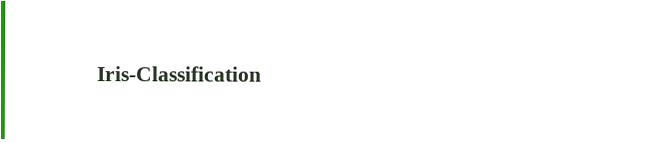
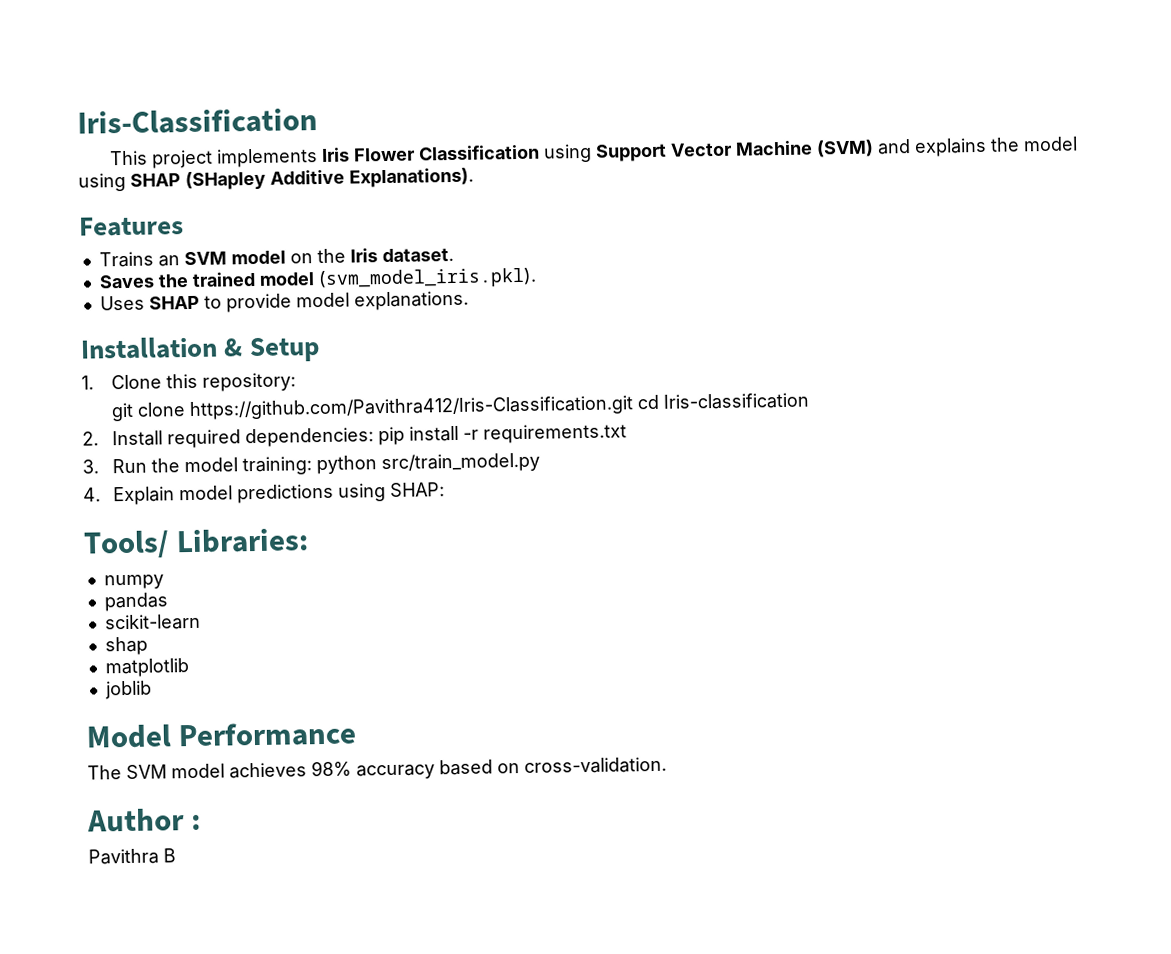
(262, 74) none -> [108,136,1078,169] [78,167,474,192] [79,216,184,237] [98,247,454,268] [98,267,537,290] [99,290,469,313] [80,336,320,363] [81,372,297,392] [111,392,810,422] [82,423,628,449] [82,452,541,476] [83,482,446,506] [83,528,310,559] [103,574,164,590] [103,592,168,612] [104,613,201,631] [104,636,148,656] [104,658,189,678] [104,680,152,700] [86,721,358,749] [87,756,667,780] [86,808,202,832] [88,848,176,865] // This project implements Iris Flower Classification using Support Vector Machine (SVM) and explains the model using SHAP (SHapley Additive Explanations). // Features // Trains an SVM model on the Iris dataset. // Saves the trained model (svm_model_iris.pkl). // Uses SHAP to provide model explanations. // Installation & Setup // 1. Clone this repository: // git clone https://github.com/Pavithra412/Iris-Classification.git cd Iris-classification // 2. Install required dependencies: pip install -r requirements.txt // 3. Run the model training: python src/train_model.py // 4. Explain model predictions using SHAP: // Tools/ Libraries: // numpy // pandas // scikit-learn // shap // matplotlib // joblib // Model Performance // The SVM model achieves 98% accuracy based on cross-validation. // Author : // Pavithra B

